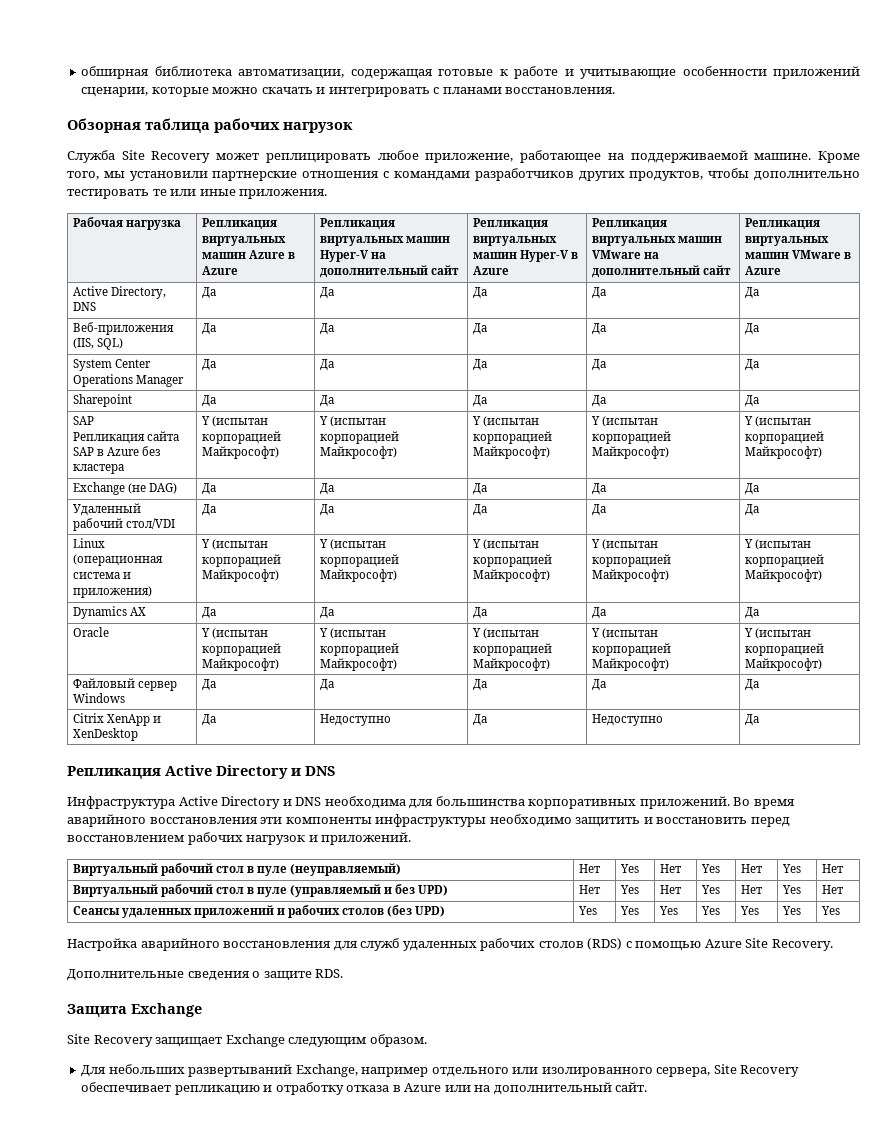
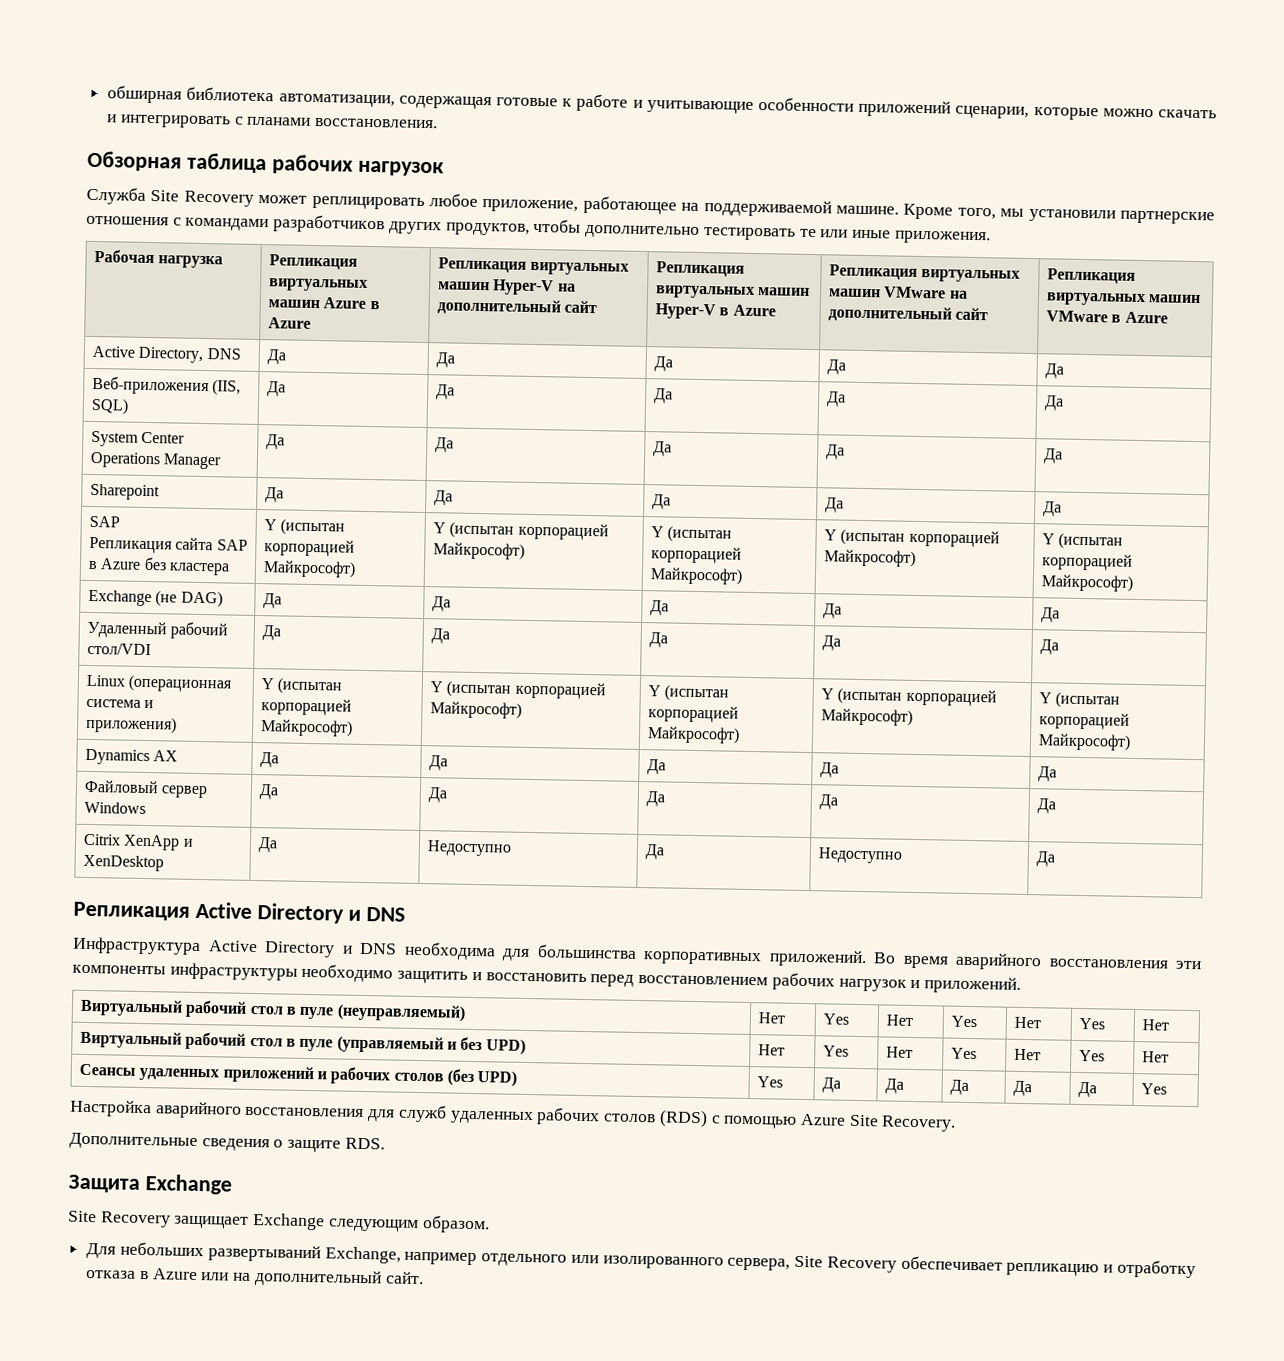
[72,627,109,637] [200,628,268,639] [201,643,281,656] [201,658,279,671] [318,628,386,639] [319,643,399,656] [319,658,397,671] [471,628,539,639] [472,643,552,656] [472,658,550,671] [590,628,658,639] [591,643,671,656] [591,658,669,671] [743,628,811,639] [744,643,824,656] [744,658,822,671] // Oracle | Y (испытан корпорацией Майкрософт) | Y (испытан корпорацией Майкрософт) | Y (испытан корпорацией Майкрософт) | Y (испытан корпорацией Майкрософт) | Y (испытан корпорацией Майкрософт) -> (1058, 774) none
[619,906,639,915] [658,906,678,915] [700,906,720,915] [739,906,759,915] [781,906,801,915] Yes | Yes | Yes | Yes | Yes -> [822,1077,842,1093] [885,1078,905,1094] [950,1079,970,1096] [1013,1080,1033,1097] [1078,1081,1098,1098] Да | Да | Да | Да | Да

